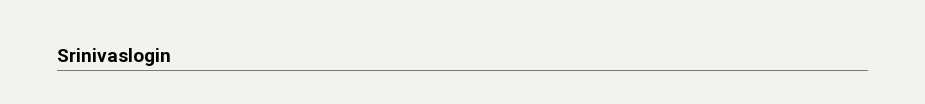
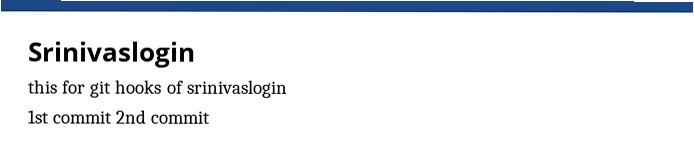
(171, 57) none -> [27,79,287,98] [27,109,211,124] // this for git hooks of srinivaslogin // 1st commit 2nd commit

